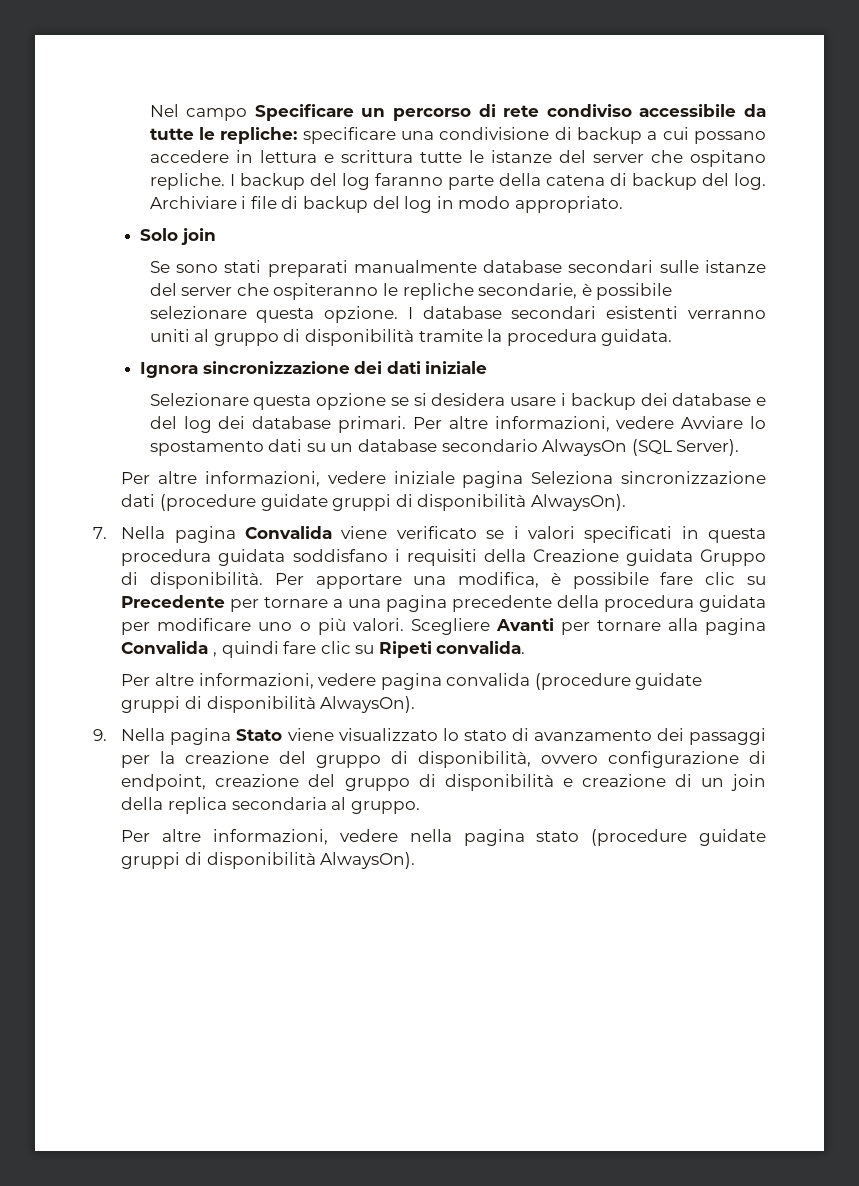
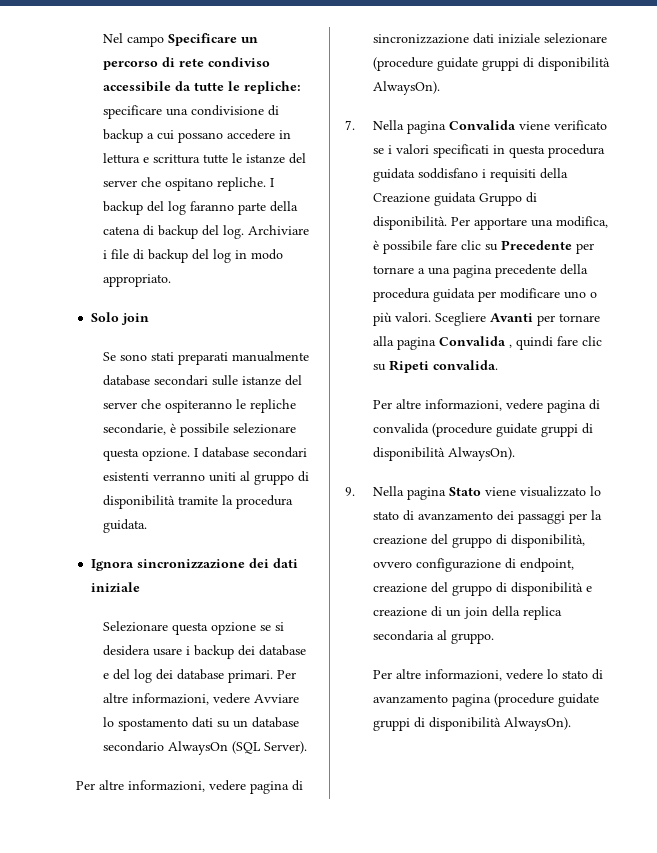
[393,471,767,488] [121,494,156,507] iniziale pagina Seleziona sincronizzazione dati -> [249,780,303,794] [372,33,607,44] pagina di sincronizzazione dati iniziale selezionare
(442, 681) none -> [588,399,600,410] di
[409,829,580,846] nella pagina stato -> [546,669,603,680] [372,694,491,707] lo stato di avanzamento pagina

